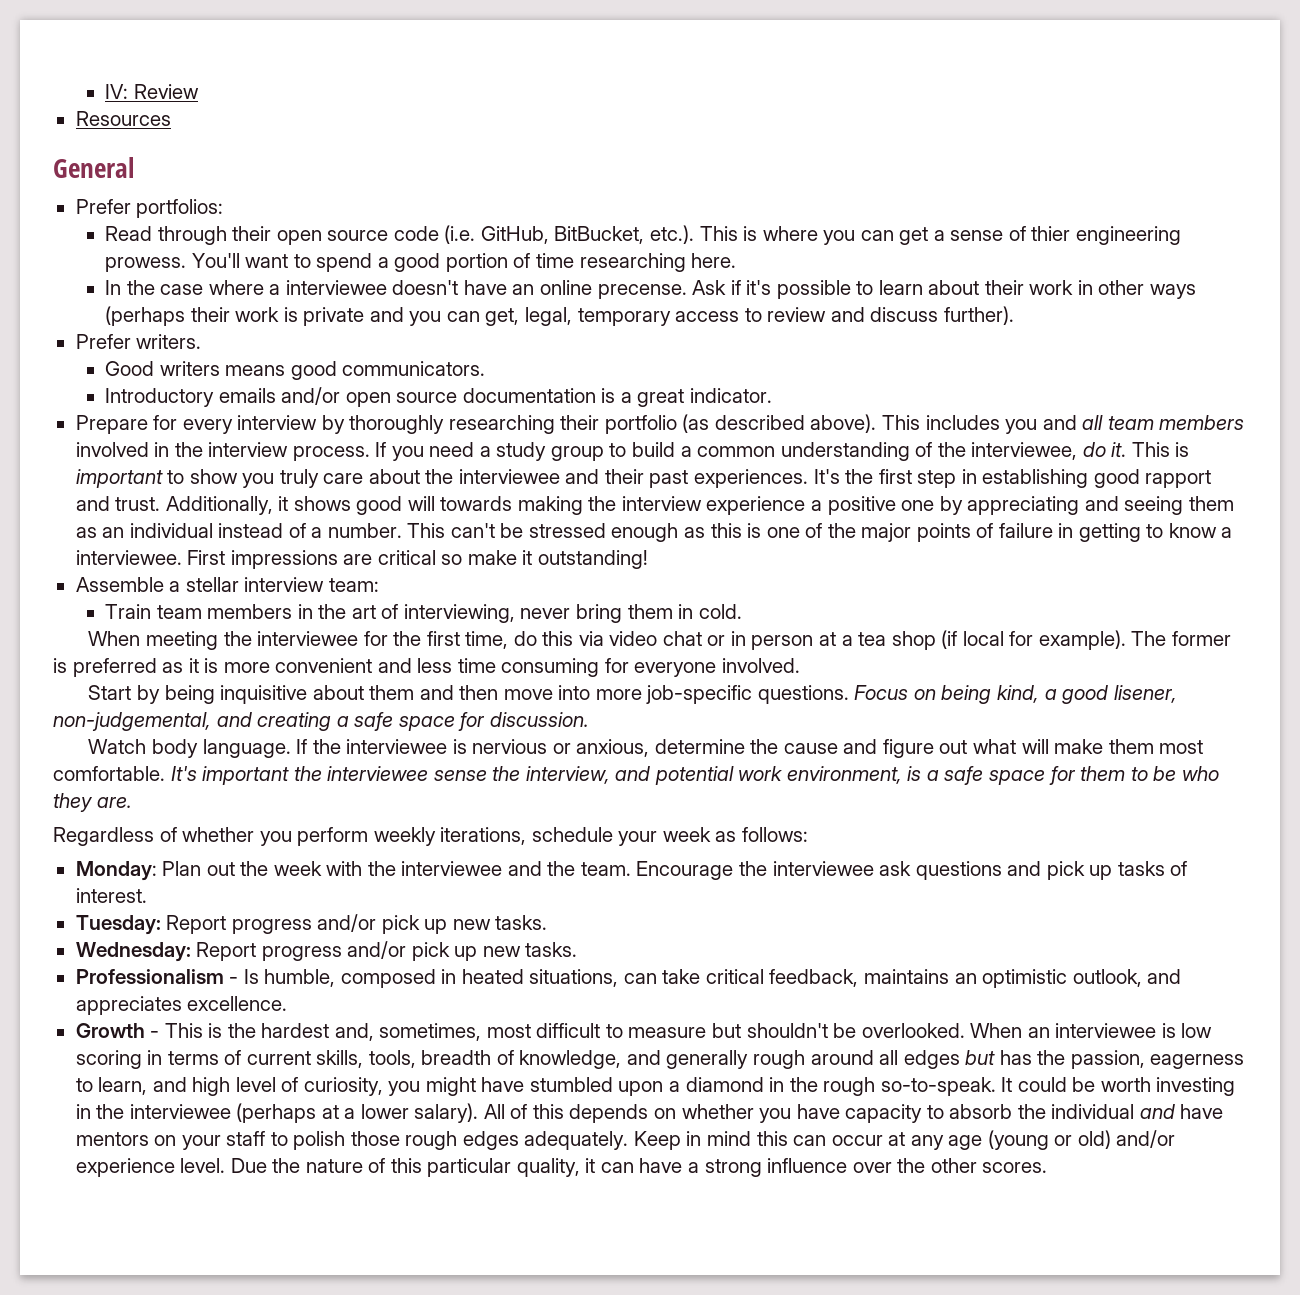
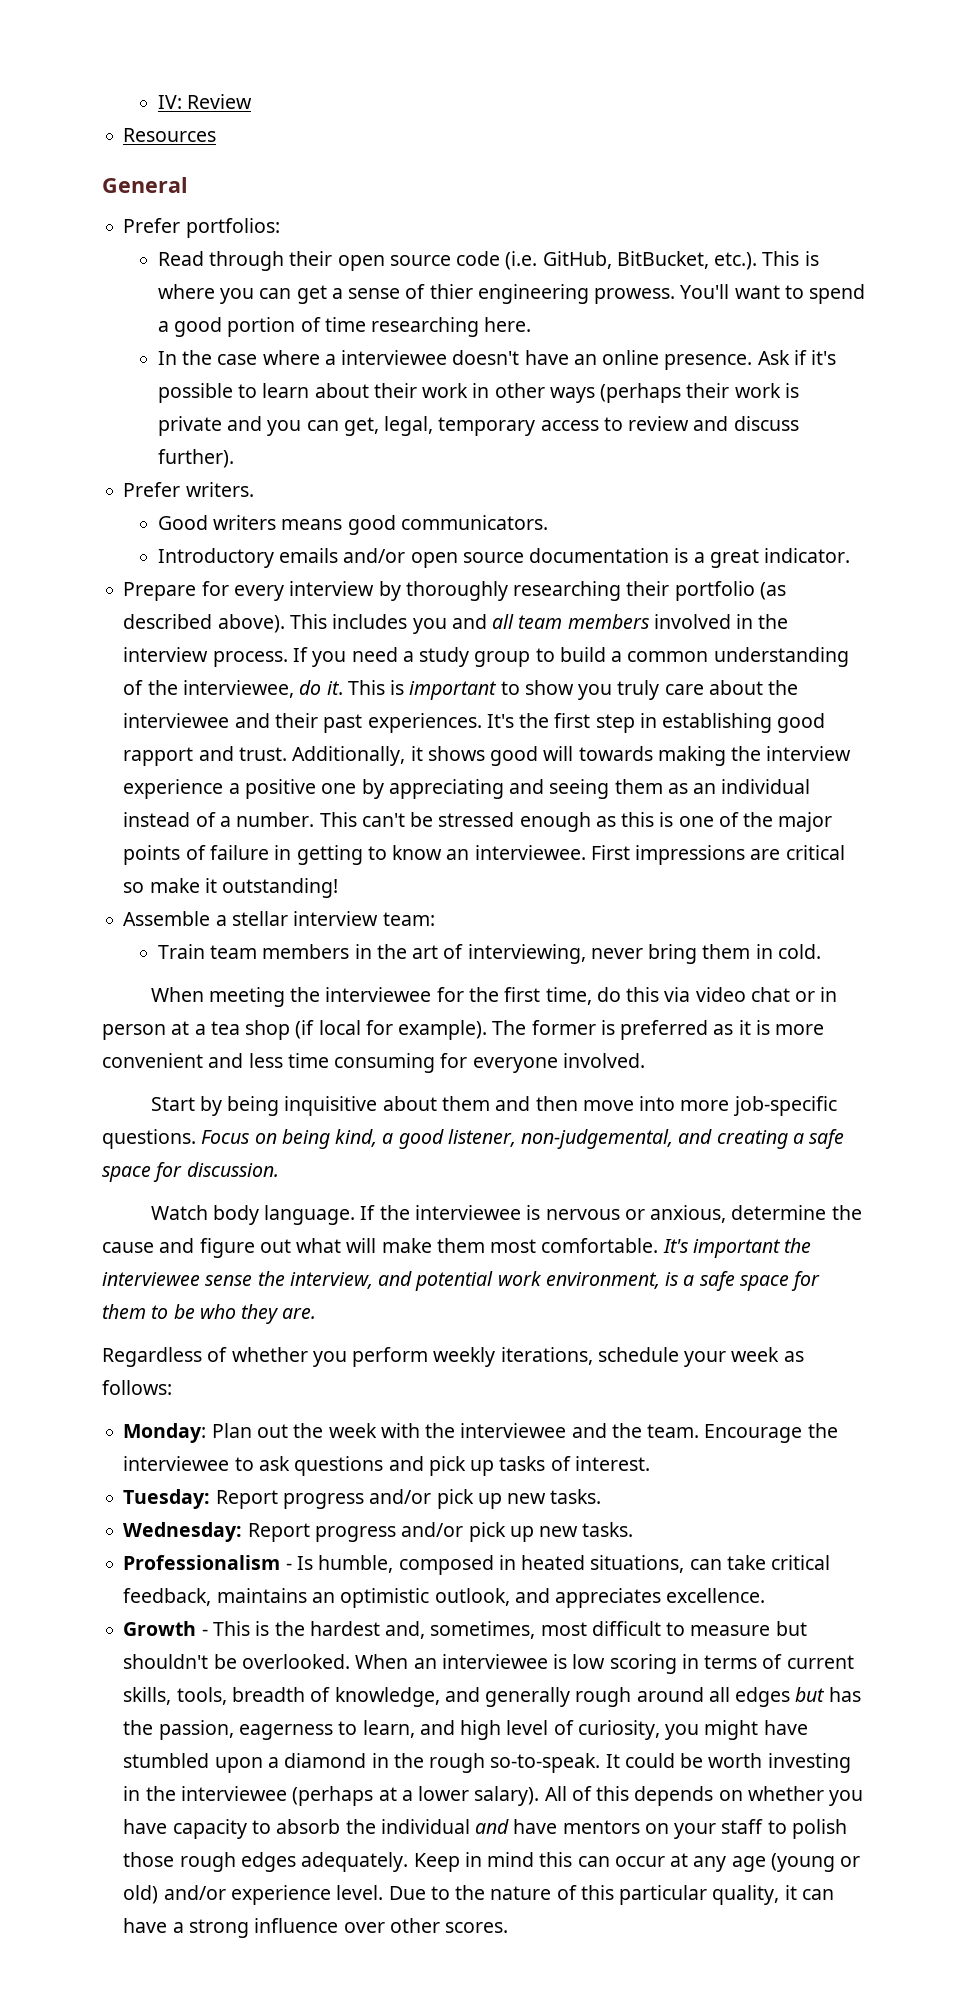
[597,284,687,299] precense. -> [664,354,753,370] presence.
[1221,527,1233,538] a -> [446,849,470,860] an
[1113,685,1177,703] lisener, -> [447,1129,516,1147] listener,
[472,739,548,754] nervious -> [545,1209,620,1220] nervous
(874, 868) none -> [234,1457,254,1471] to
(267, 1165) none -> [430,1886,450,1900] to
[897,1158,926,1173] the -> (385, 1927) none

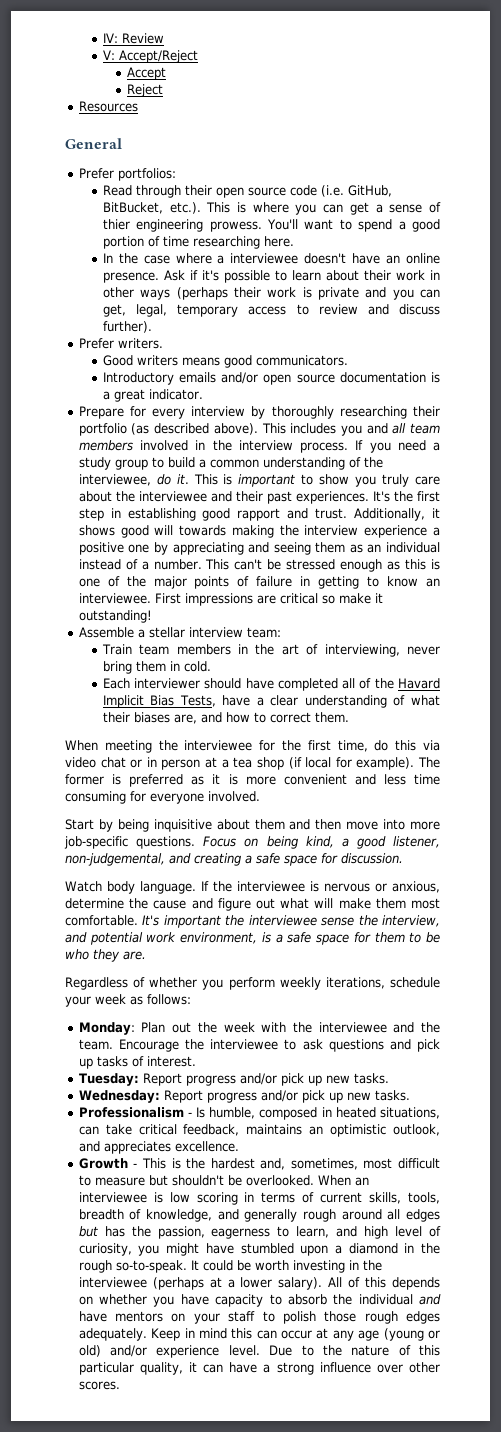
(253, 101) none -> [102,50,198,63] [126,67,166,80] [126,84,163,97] // V: Accept/Reject // Accept // Reject
(821, 951) none -> [102,678,440,691] [102,695,440,708] [102,712,349,724] // Each interviewer should have completed all of the Havard Implicit Bias Tests, have a clear understanding of what their biases are, and how to correct them.

